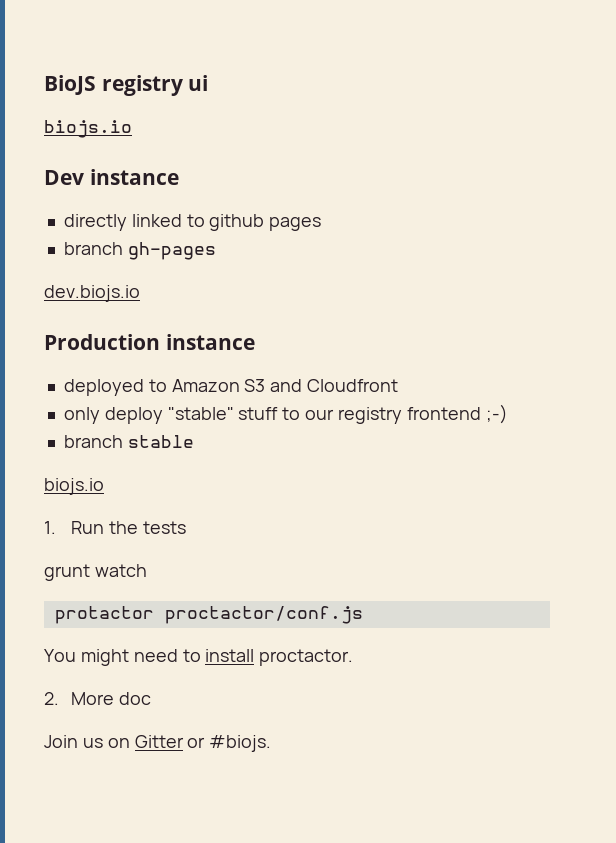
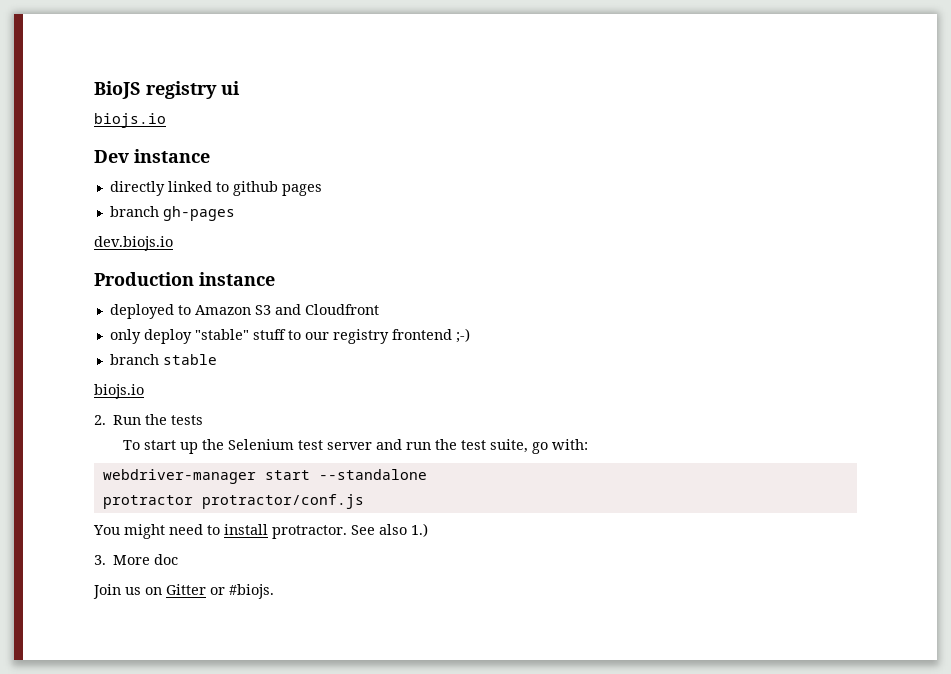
[44,521,56,534] 1. -> [94,415,106,425] 2.
[44,564,147,581] [54,606,363,624] grunt watch // protactor proctactor/conf.js -> [122,439,588,454] [102,469,427,484] [102,494,364,509] To start up the Selenium test server and run the test suite, go with: // webdriver-manager start --standalone // protractor protractor/conf.js
[259,649,354,666] [44,692,59,705] proctactor. // 2. -> [272,523,428,539] [94,555,106,565] protractor. See also 1.) // 3.

